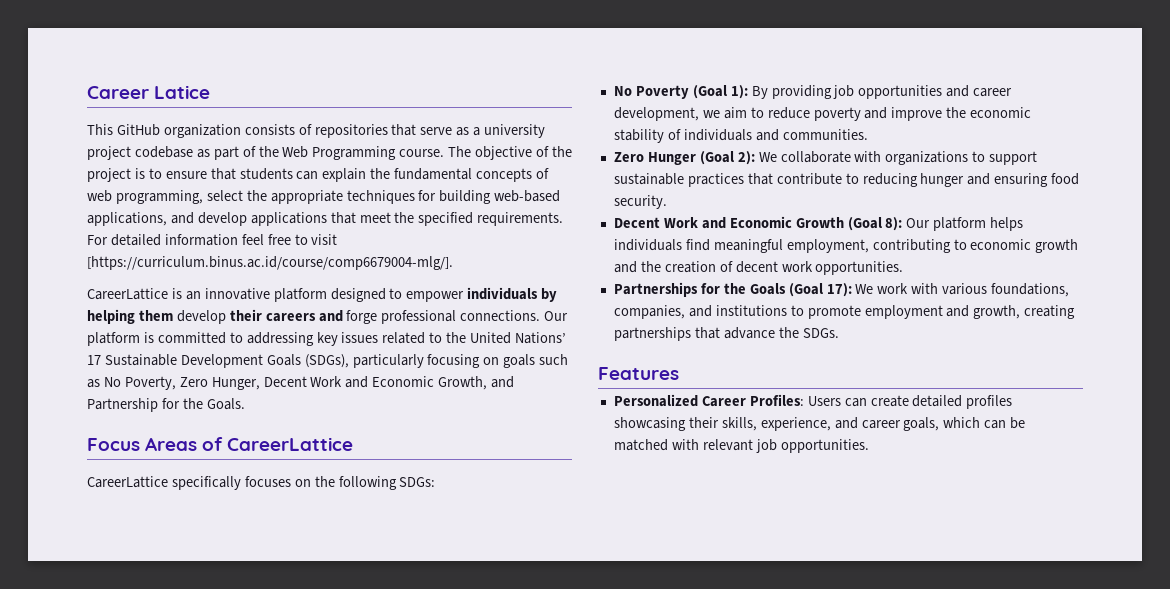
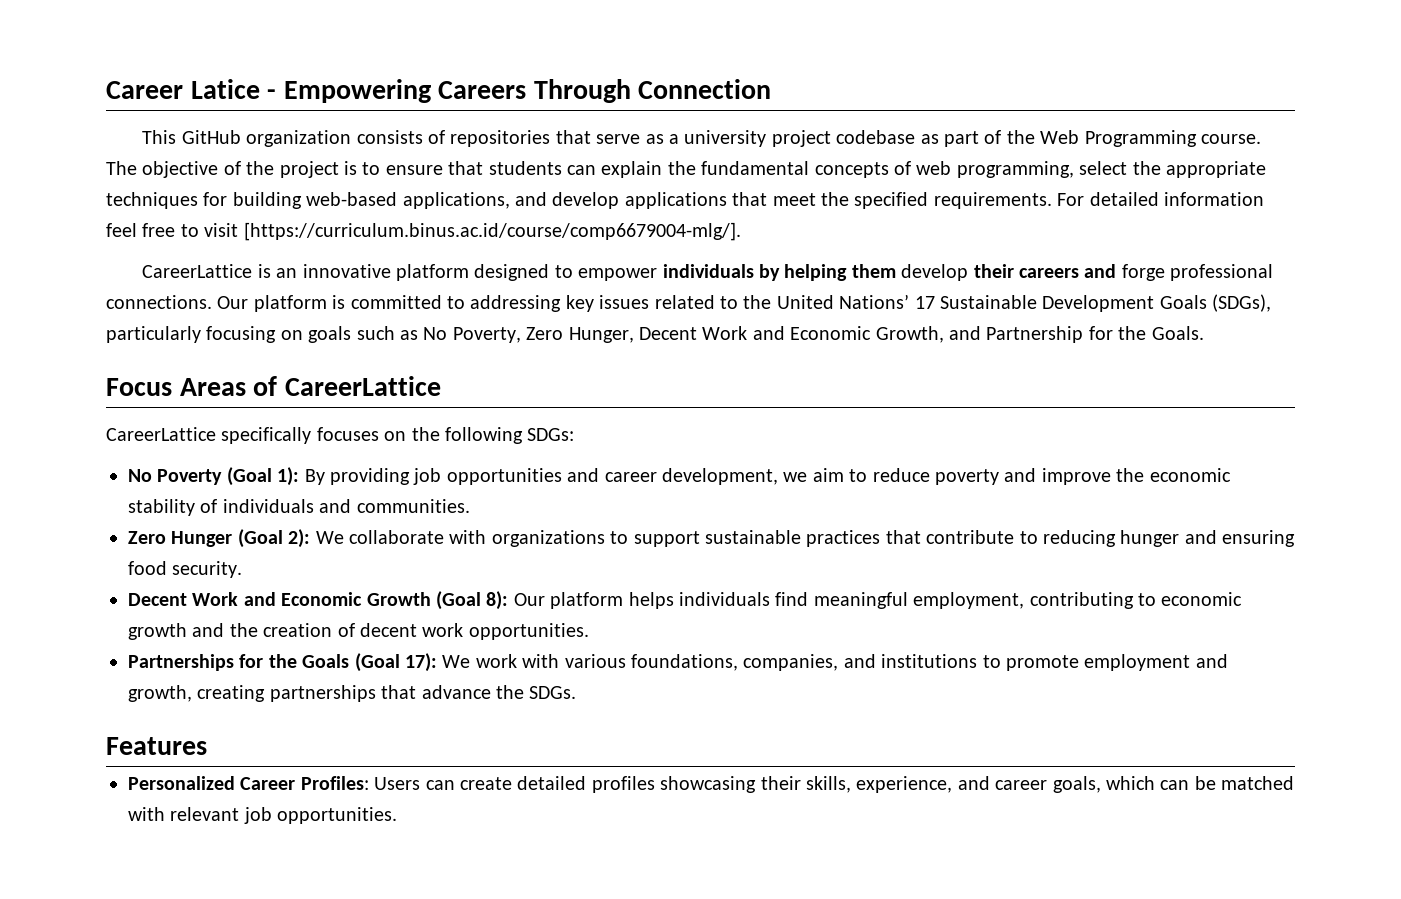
(211, 92) none -> [267,79,772,103] - Empowering Careers Through Connection

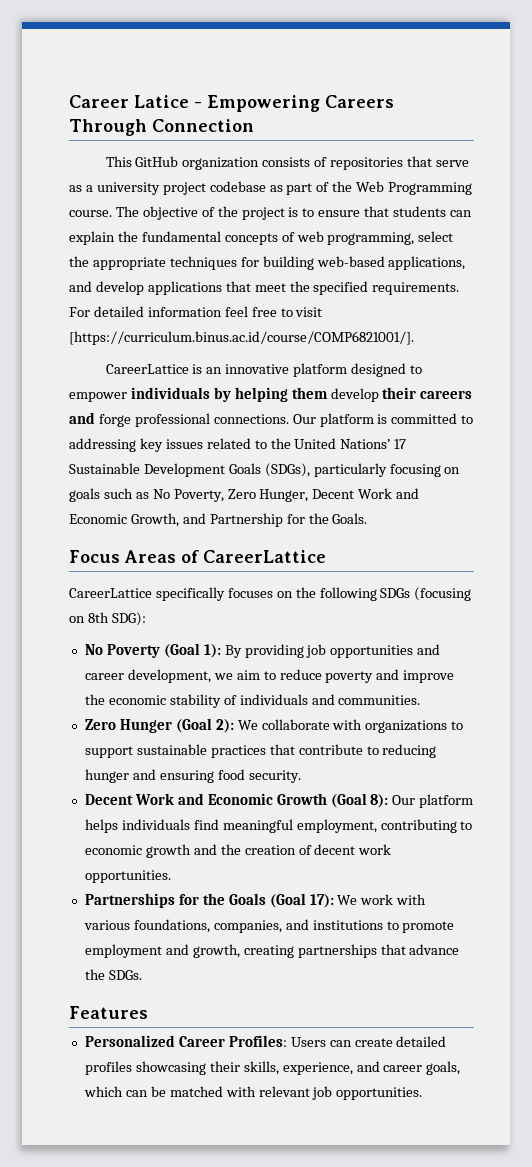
[243,222,741,241] [https://curriculum.binus.ac.id/course/comp6679004-mlg/]. -> [69,331,414,345] [https://curriculum.binus.ac.id/course/COMP6821001/].
[527,428,575,441] SDGs: -> [380,587,472,601] [69,612,146,626] SDGs (focusing on 8th SDG):

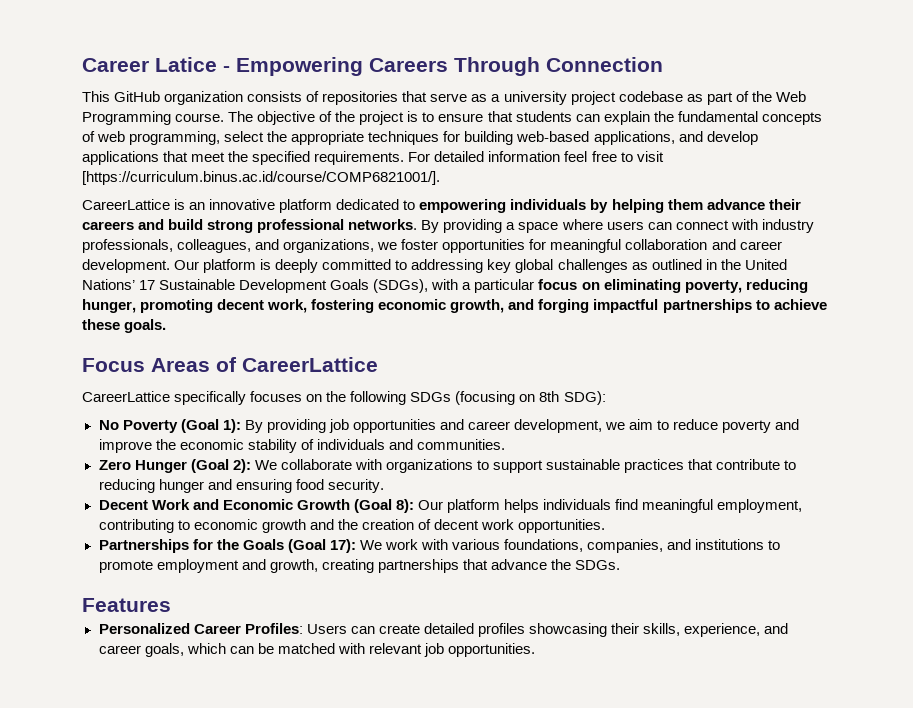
[351,363,423,377] [69,392,127,402] designed to empower -> [336,199,507,213] dedicated to empowering
[330,388,379,402] develop -> [706,199,765,210] advance
[98,413,289,427] forge professional connections. -> [168,219,814,233] [82,239,782,253] [82,259,170,273] build strong professional networks. By providing a space where users can connect with industry professionals, colleagues, and organizations, we foster opportunities for meaningful collaboration and career development.
(388, 419) none -> [275,259,319,273] deeply
[165,438,267,449] issues related to -> [515,259,717,273] global challenges as outlined in
[313,463,461,477] [69,488,420,502] [69,513,368,527] particularly focusing on goals such as No Poverty, Zero Hunger, Decent Work and Economic Growth, and Partnership for the Goals. -> [431,279,808,293] [82,299,827,313] [82,319,167,333] with a particular focus on eliminating poverty, reducing hunger, promoting decent work, fostering economic growth, and forging impactful partnerships to achieve these goals.

